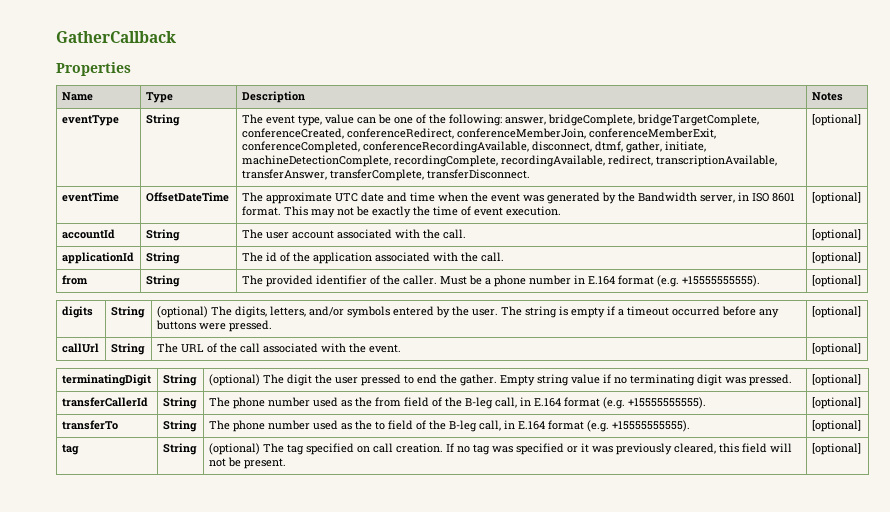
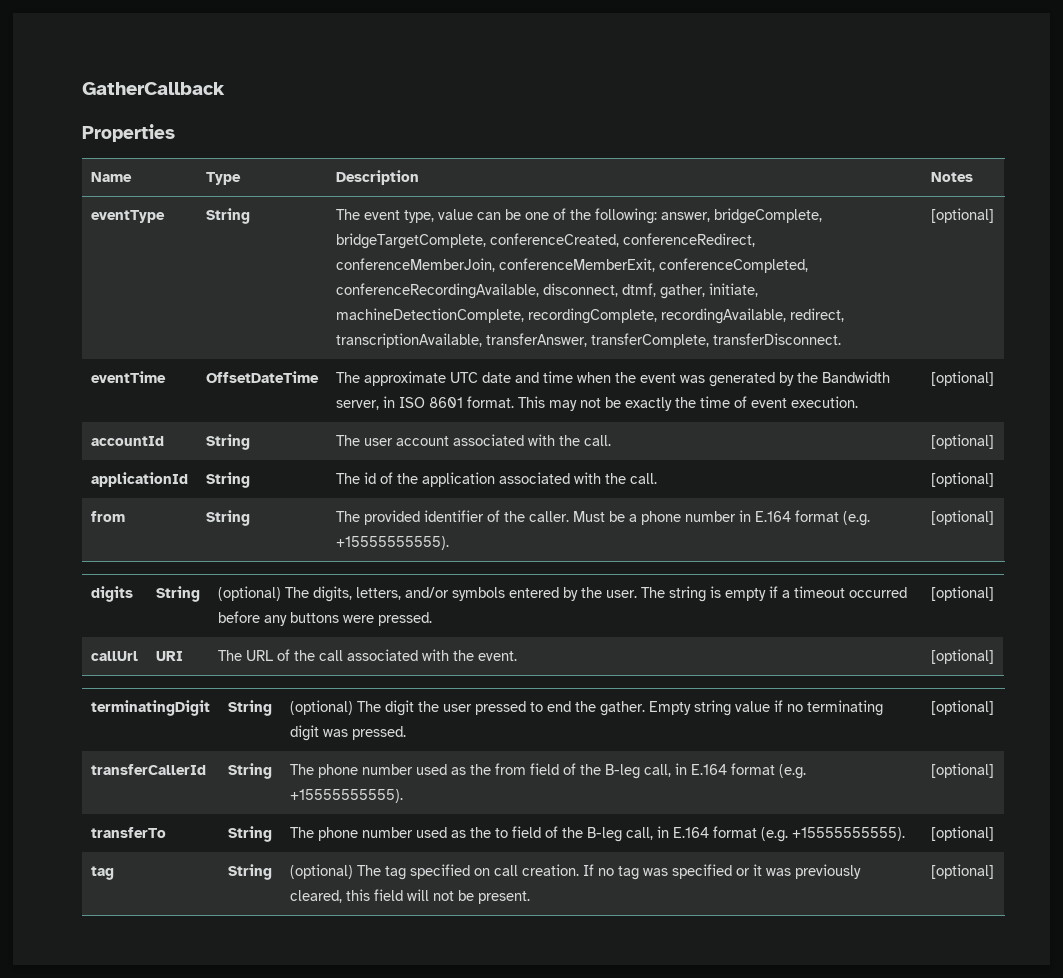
[110,343,145,355] String -> [155,651,183,661] URI

